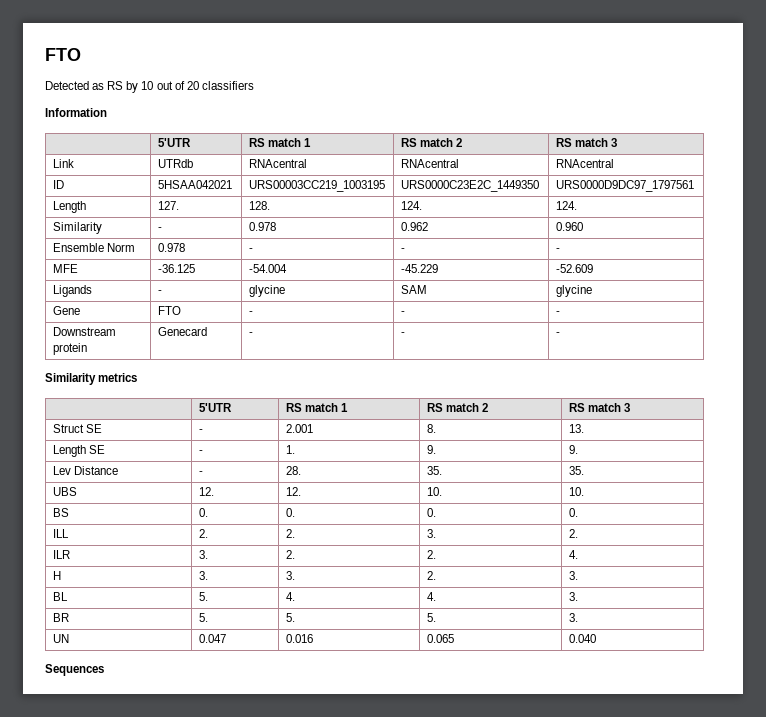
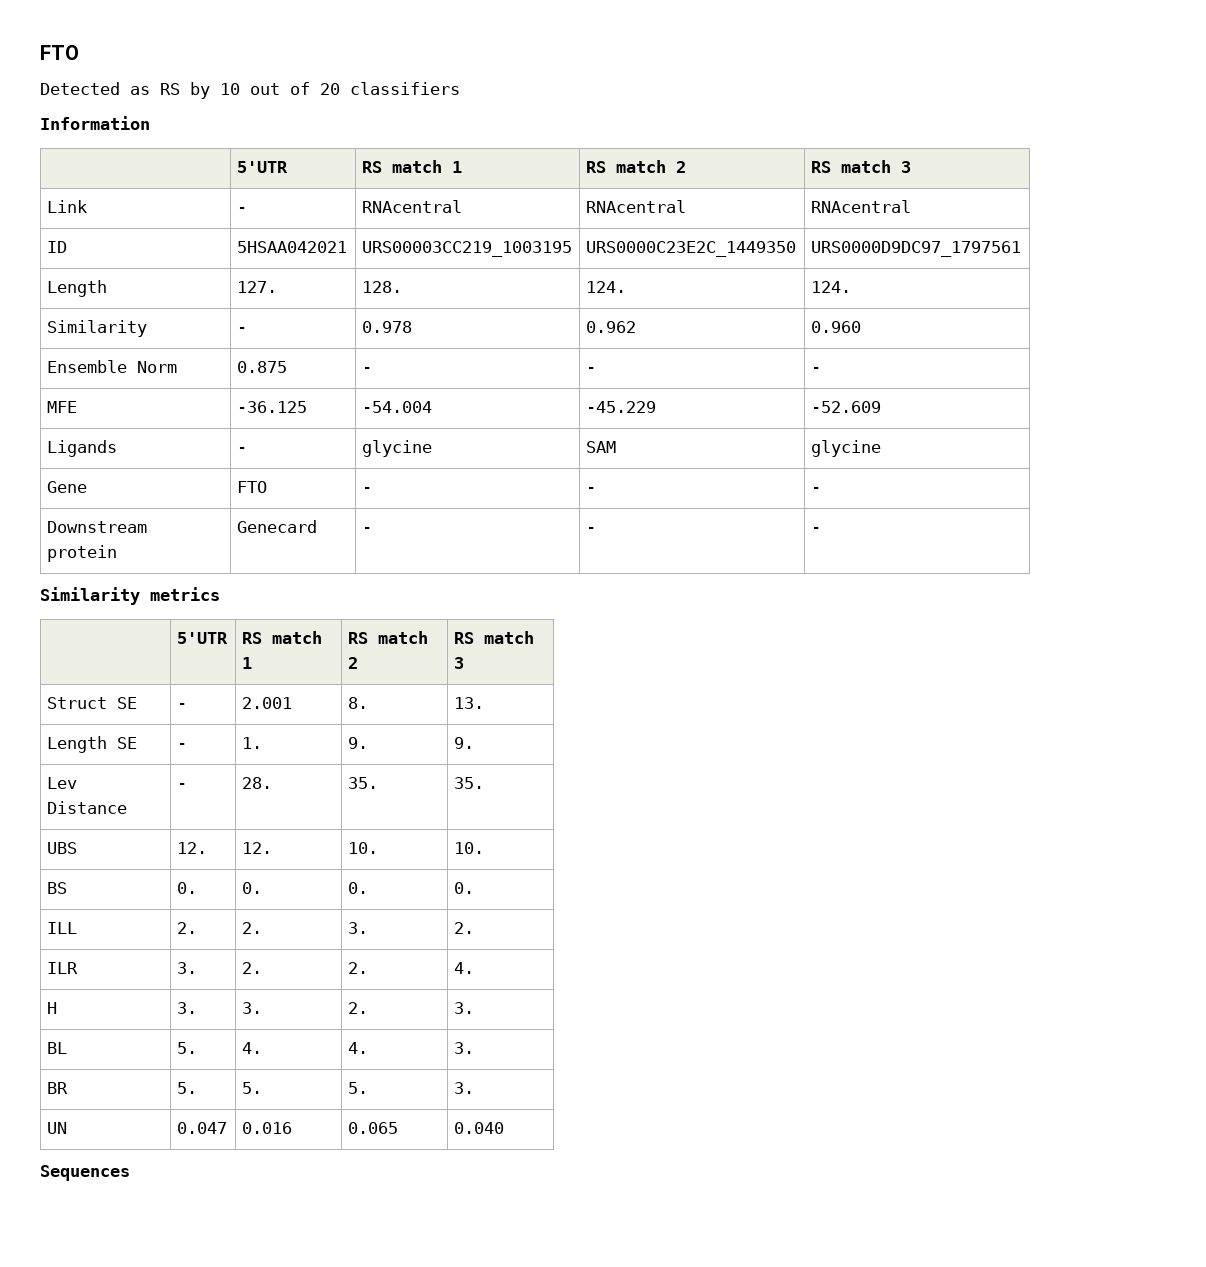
[157,159,193,168] UTRdb -> [236,207,247,213] -
[157,243,185,252] 0.978 -> [236,361,287,373] 0.875

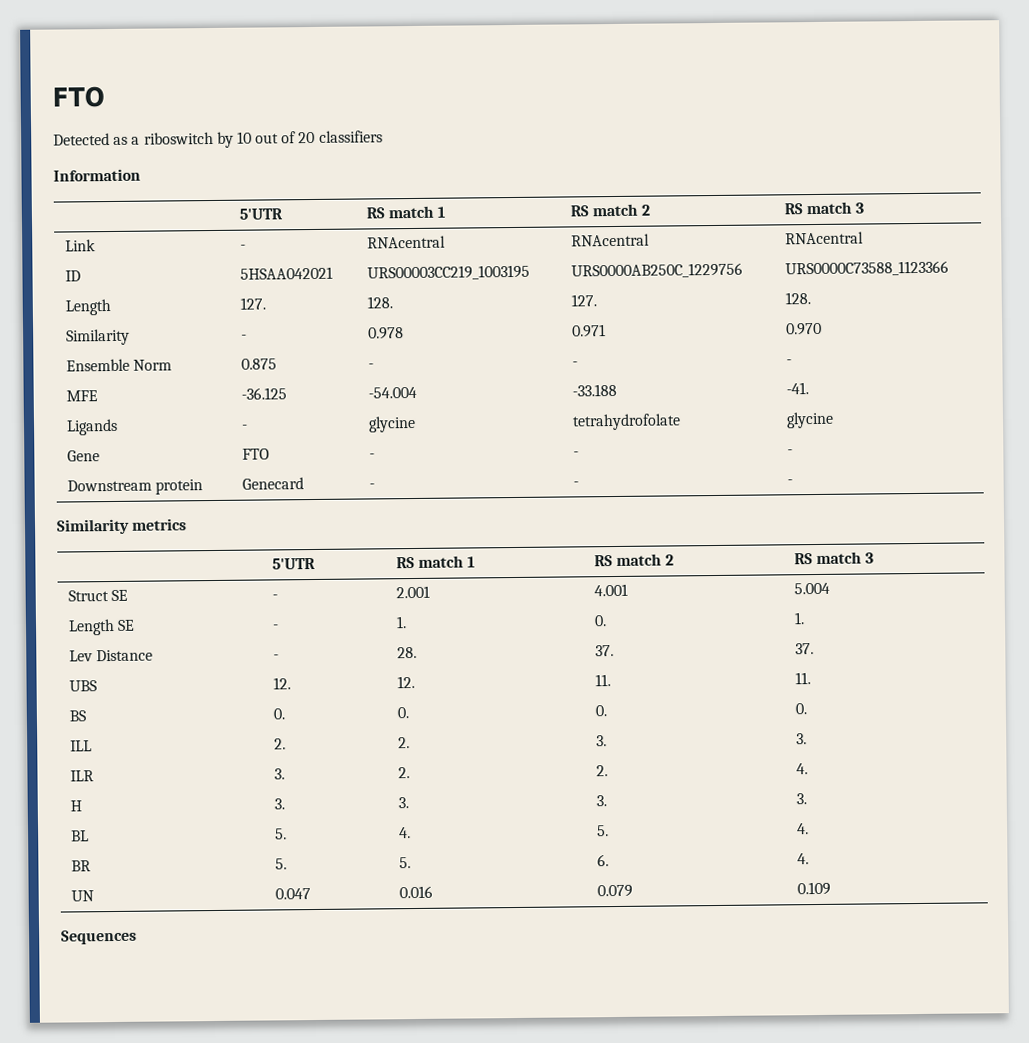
[160,83,180,95] RS -> [131,131,214,145] a riboswitch
[585,241,796,257] [810,241,1021,257] URS0000C23E2C_1449350 | URS0000D9DC97_1797561 -> [570,262,743,279] [784,260,949,277] URS0000AB250C_1229756 | URS0000C73588_1123366
[585,281,626,293] [810,281,851,293] 124. | 124. -> [570,294,597,307] [784,292,811,305] 127. | 128.
[585,321,636,333] [810,321,861,333] 0.962 | 0.960 -> [571,324,606,338] [785,322,822,336] 0.971 | 0.970
[585,401,656,413] [810,401,881,413] -45.229 | -52.609 -> [571,383,617,397] [785,382,809,395] -33.188 | -41.
[585,441,616,453] SAM -> [571,413,681,431] tetrahydrofolate
[347,697,368,709] [453,697,484,709] 8. | 13. -> [593,583,628,597] [793,582,830,595] 4.001 | 5.004
[347,737,368,749] [453,737,474,749] 9. | 9. -> [593,615,607,627] [793,612,805,625] 0. | 1.
[347,777,378,789] [453,777,484,789] 35. | 35. -> [594,645,614,657] [794,643,814,655] 37. | 37.
[347,842,378,854] [453,842,484,854] 10. | 10. -> [594,674,611,687] [794,672,811,685] 11. | 11.
[453,922,474,934] 2. -> [795,733,807,745] 3.
[347,1002,368,1014] 2. -> [595,795,607,807] 3.
[347,1042,368,1054] [453,1042,474,1054] | 4. | 3. -> [596,825,609,837] [796,823,809,835] | 5. | 4.
[347,1082,368,1094] [453,1082,474,1094] 5. | 3. -> [596,854,609,867] [796,853,809,865] 6. | 4.
[347,1122,398,1134] [453,1122,504,1134] 0.065 | 0.040 -> [596,884,633,898] [796,881,831,896] 0.079 | 0.109

